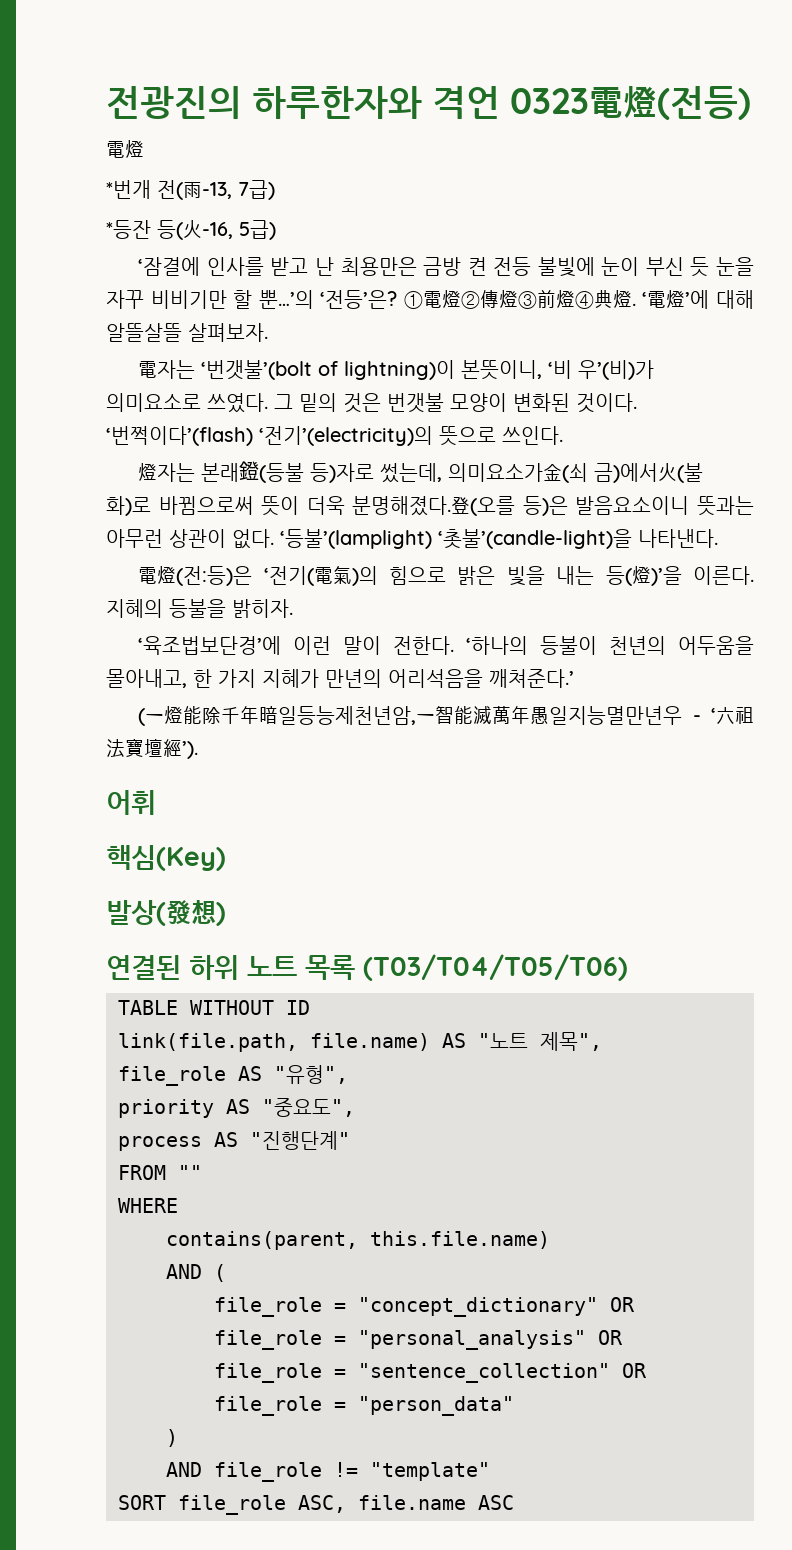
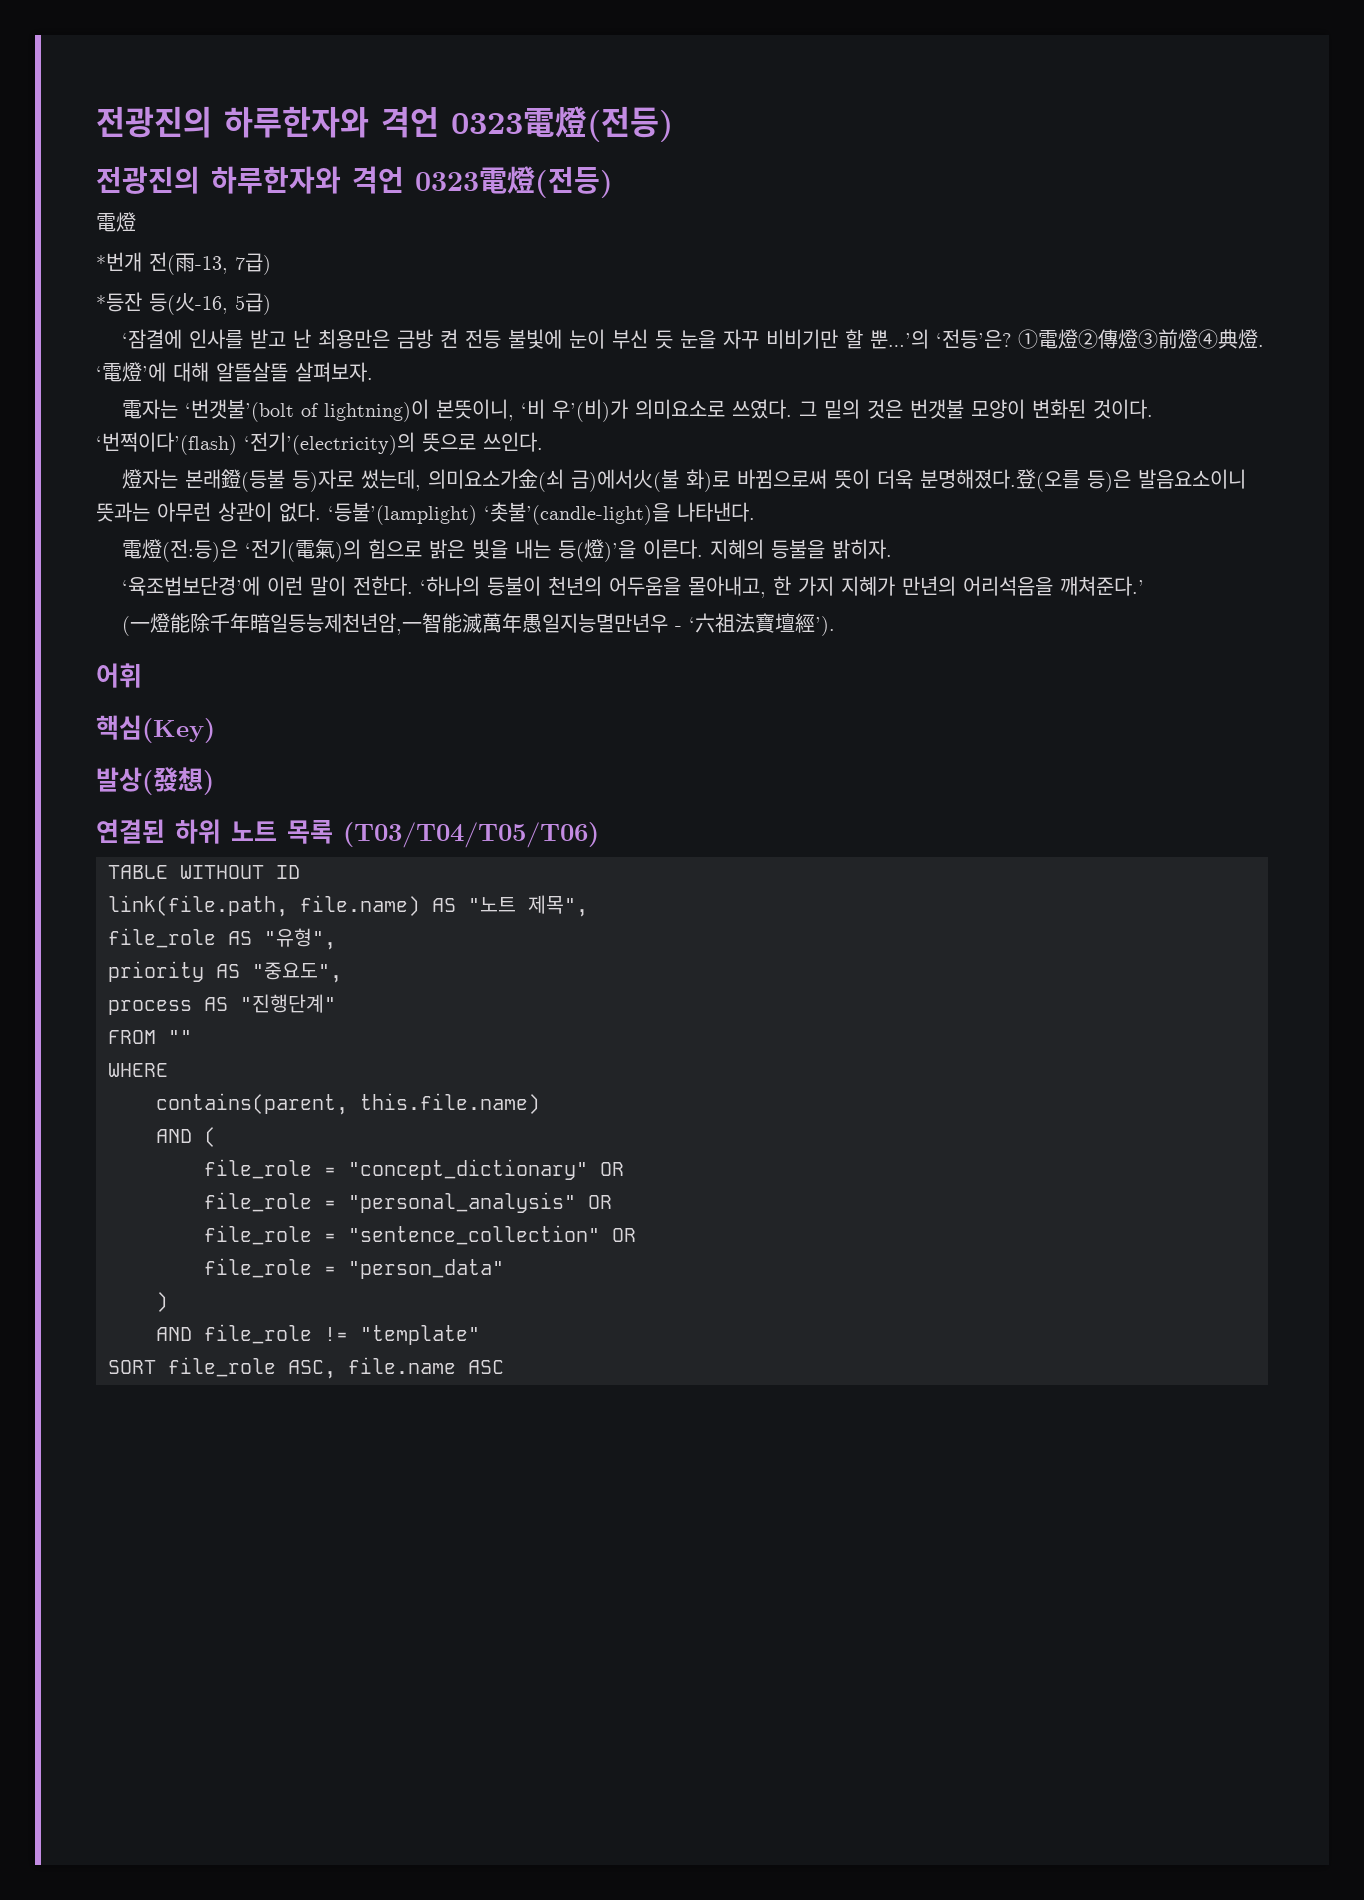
[106,86,751,120] 전광진의 하루한자와 격언 0323電燈(전등) -> [96,106,673,142] [96,166,613,198] 전광진의 하루한자와 격언 0323電燈(전등) // 전광진의 하루한자와 격언 0323電燈(전등)

